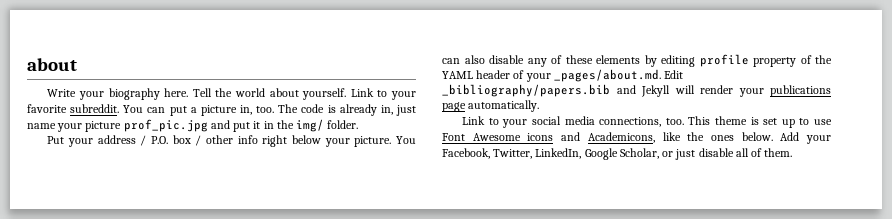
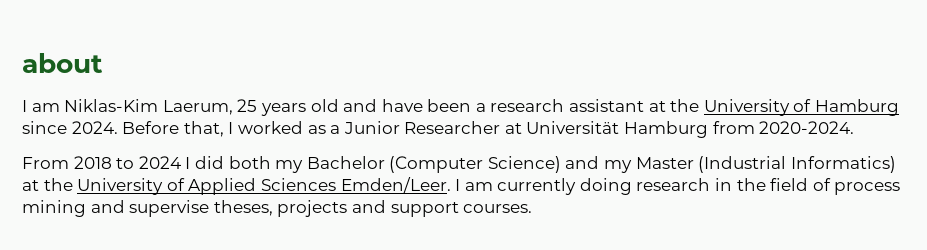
[47,88,416,100] [27,104,417,116] [27,119,359,132] [47,135,416,147] [442,54,832,67] [442,69,684,82] [442,84,831,97] [442,100,540,112] [462,116,833,128] [442,132,831,144] [442,148,793,160] Write your biography here. Tell the world about yourself. Link to your favorite subreddit. You can put a picture in, too. The code is already in, just name your picture prof_pic.jpg and put it in the img/ folder. // Put your address / P.O. box / other info right below your picture. You can also disable any of these elements by editing profile property of the YAML header of your _pages/about.md. Edit _bibliography/papers.bib and Jekyll will render your publications page automatically. // Link to your social media connections, too. This theme is set up to use Font Awesome icons and Academicons, like the ones below. Add your Facebook, Twitter, LinkedIn, Google Scholar, or just disable all of them. -> [22,99,900,116] [22,121,855,138] [22,156,896,173] [22,177,901,195] [22,200,533,217] I am Niklas-Kim Laerum, 25 years old and have been a research assistant at the University of Hamburg since 2024. Before that, I worked as a Junior Researcher at Universität Hamburg from 2020-2024. // From 2018 to 2024 I did both my Bachelor (Computer Science) and my Master (Industrial Informatics) at the University of Applied Sciences Emden/Leer. I am currently doing research in the field of process mining and supervise theses, projects and support courses.

